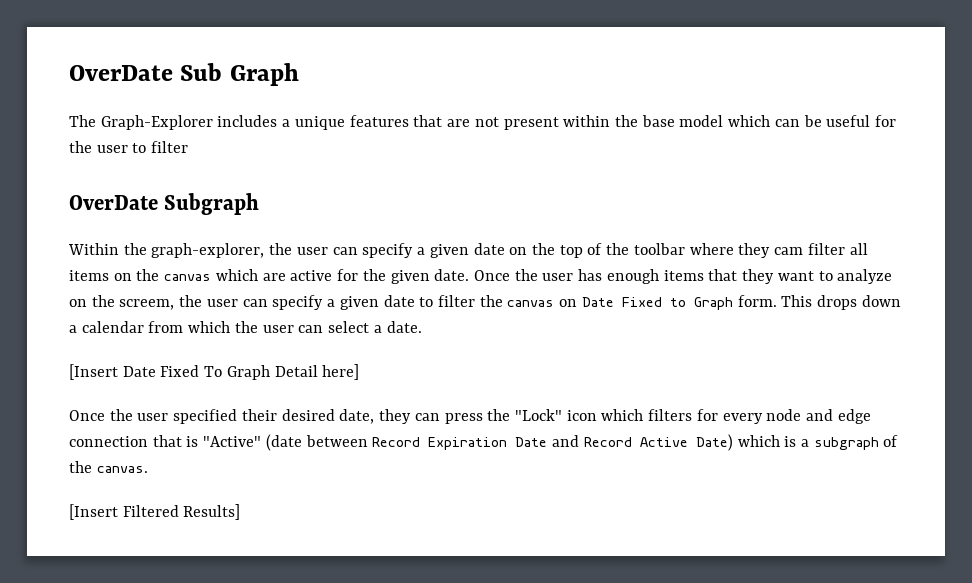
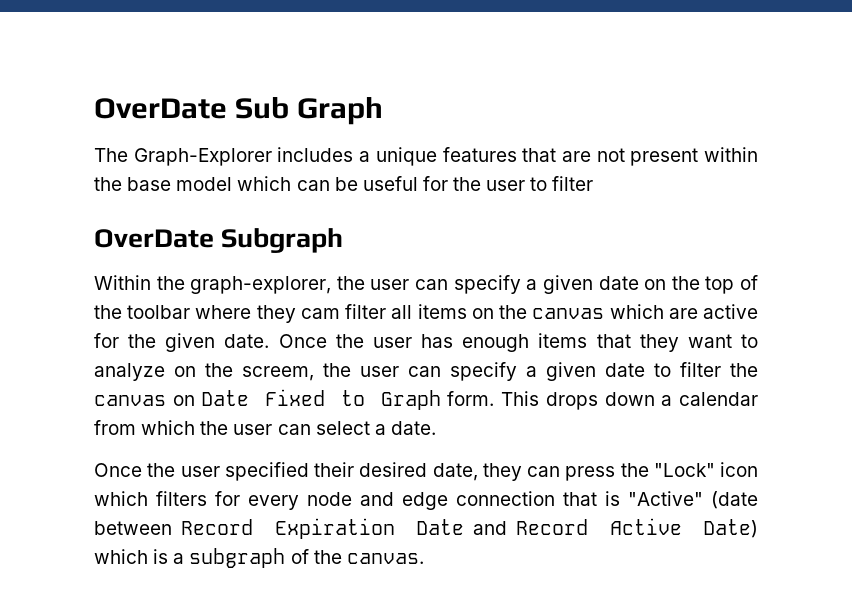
[69,364,360,380] // [Insert Date Fixed To Graph Detail here] -> (436, 428) none
[69,504,241,520] // [Insert Filtered Results] -> (424, 558) none

